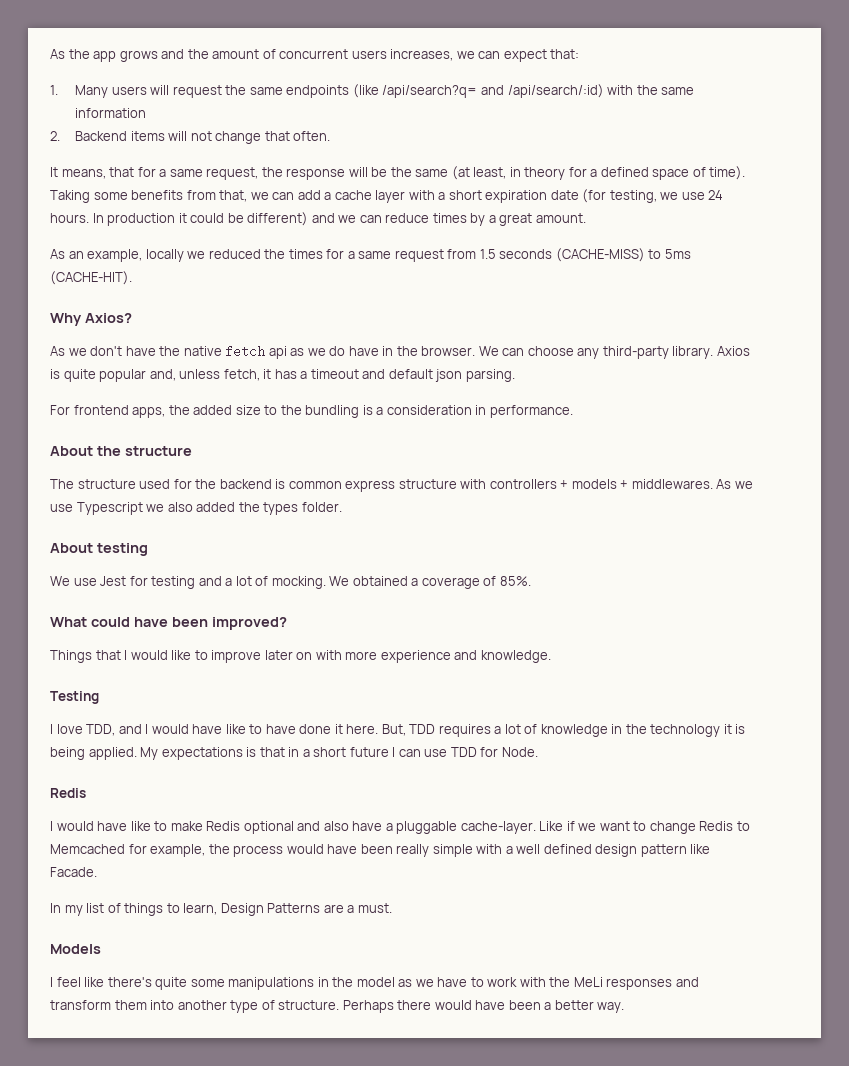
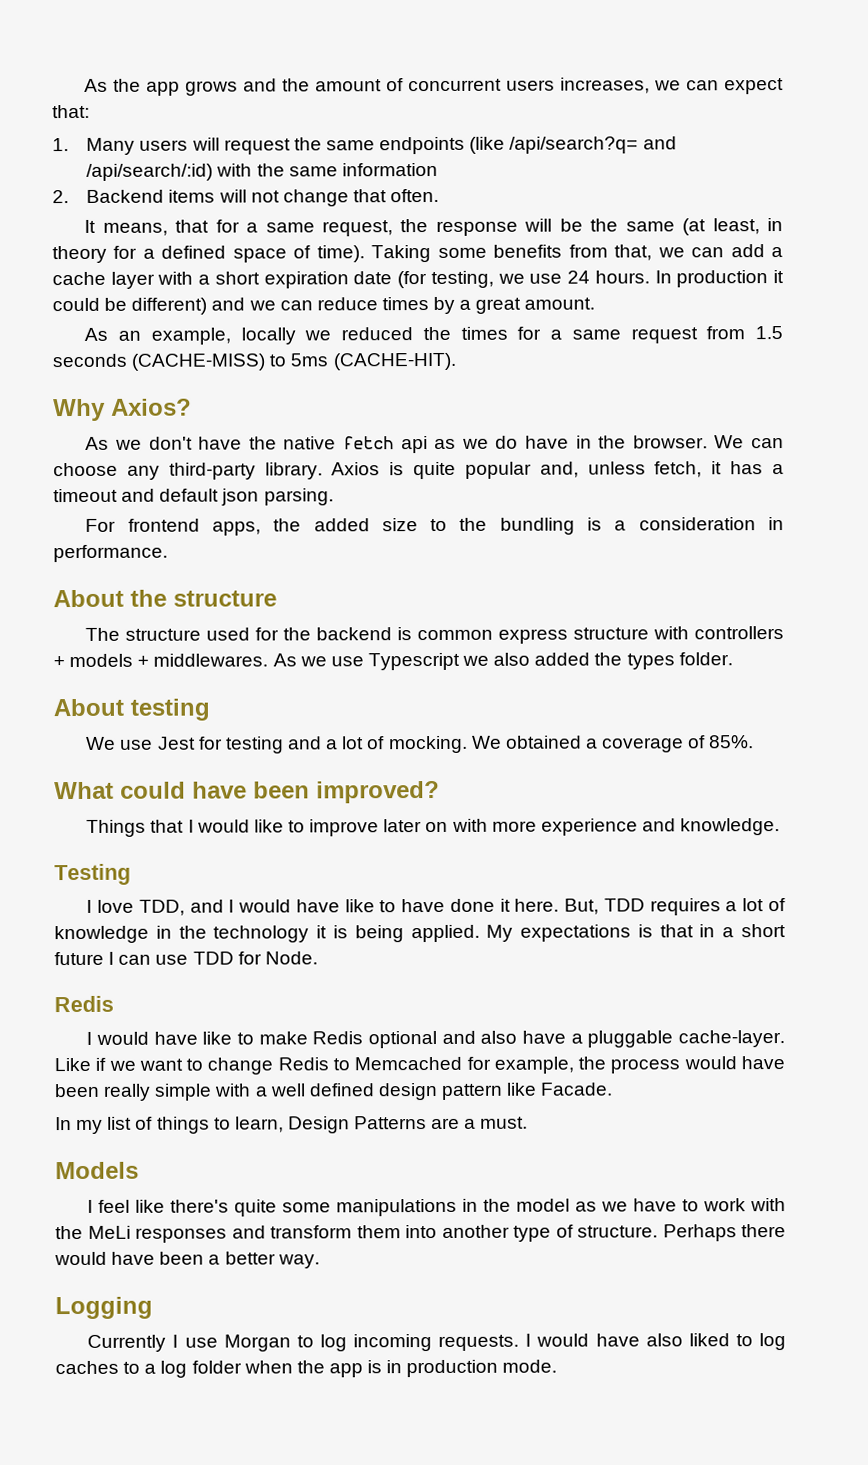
(625, 1007) none -> [55,1296,153,1320] [87,1333,787,1352] [55,1359,558,1378] // Logging // Currently I use Morgan to log incoming requests. I would have also liked to log caches to a log folder when the app is in production mode.

